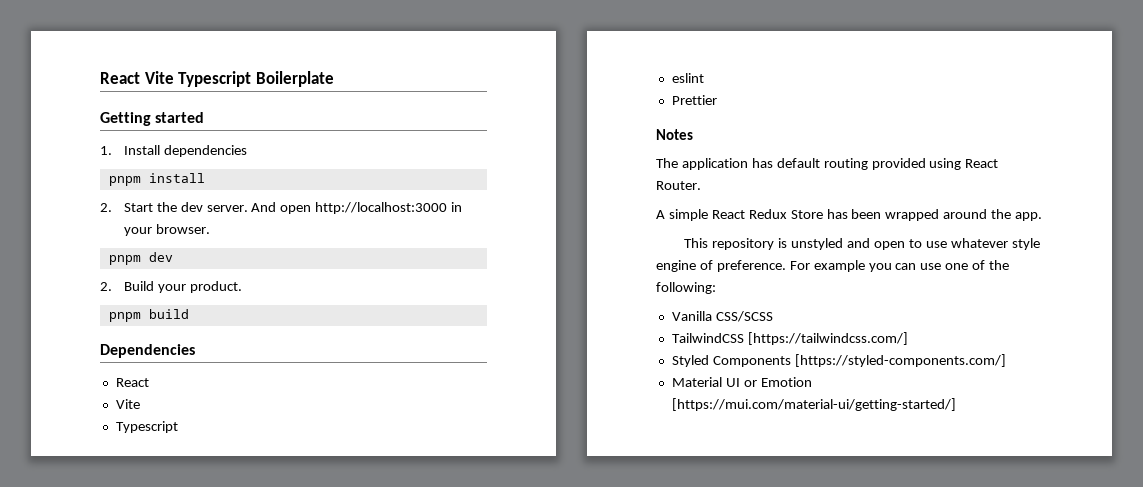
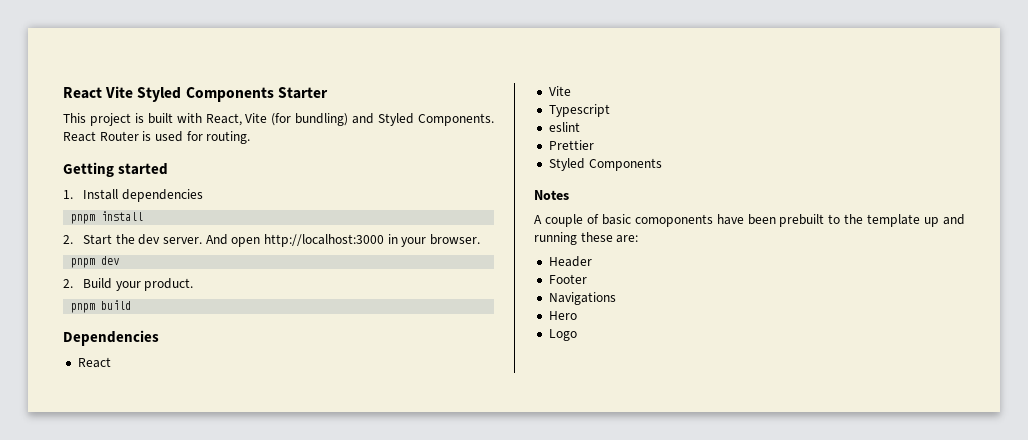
[178,71,334,87] Typescript Boilerplate -> [137,87,328,102] [63,113,495,126] [63,131,251,144] Styled Components Starter // This project is built with React, Vite (for bundling) and Styled Components. React Router is used for routing.
(717, 100) none -> [548,158,662,171] // Styled Components
[656,158,999,170] [656,181,701,190] [656,209,1043,221] [684,238,1040,250] [656,260,1010,272] [656,282,716,294] [671,311,773,322] [671,332,908,345] [671,354,1006,367] [671,377,812,387] [671,398,956,411] The application has default routing provided using React Router. // A simple React Redux Store has been wrapped around the app. // This repository is unstyled and open to use whatever style engine of preference. For example you can use one of the following: // Vanilla CSS/SCSS // TailwindCSS [https://tailwindcss.com/] // Styled Components [https://styled-components.com/] // Material UI or Emotion [https://mui.com/material-ui/getting-started/] -> [534,214,965,227] [534,232,639,245] [548,256,592,267] [548,274,587,284] [548,292,616,305] [548,311,577,320] [548,329,577,341] A couple of basic comoponents have been prebuilt to the template up and running these are: // Header // Footer // Navigations // Hero // Logo

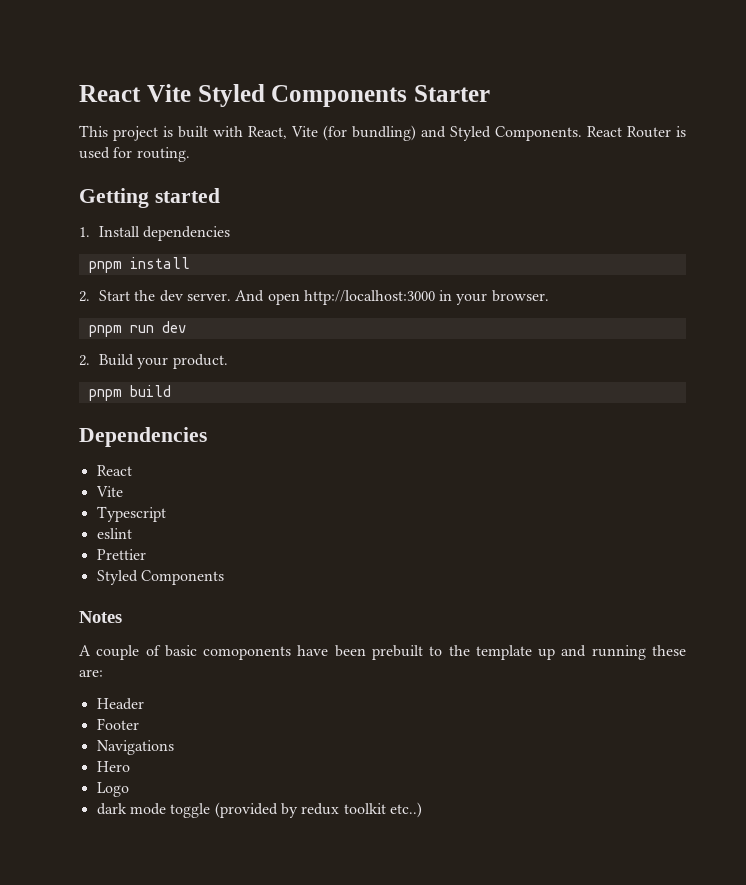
(96, 263) none -> [129,325,154,333] run
(577, 335) none -> [96,802,422,818] // dark mode toggle (provided by redux toolkit etc..)

